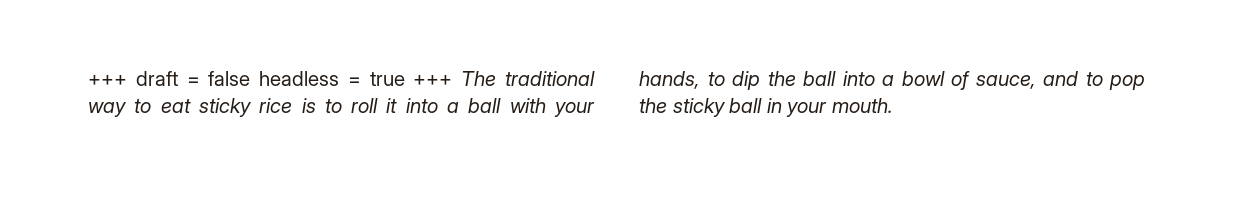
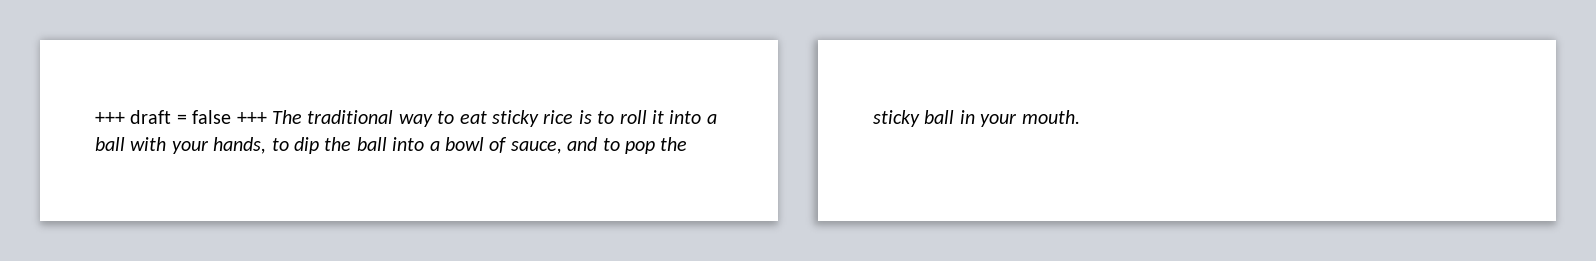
[259,71,405,86] headless = true -> (232, 117) none

